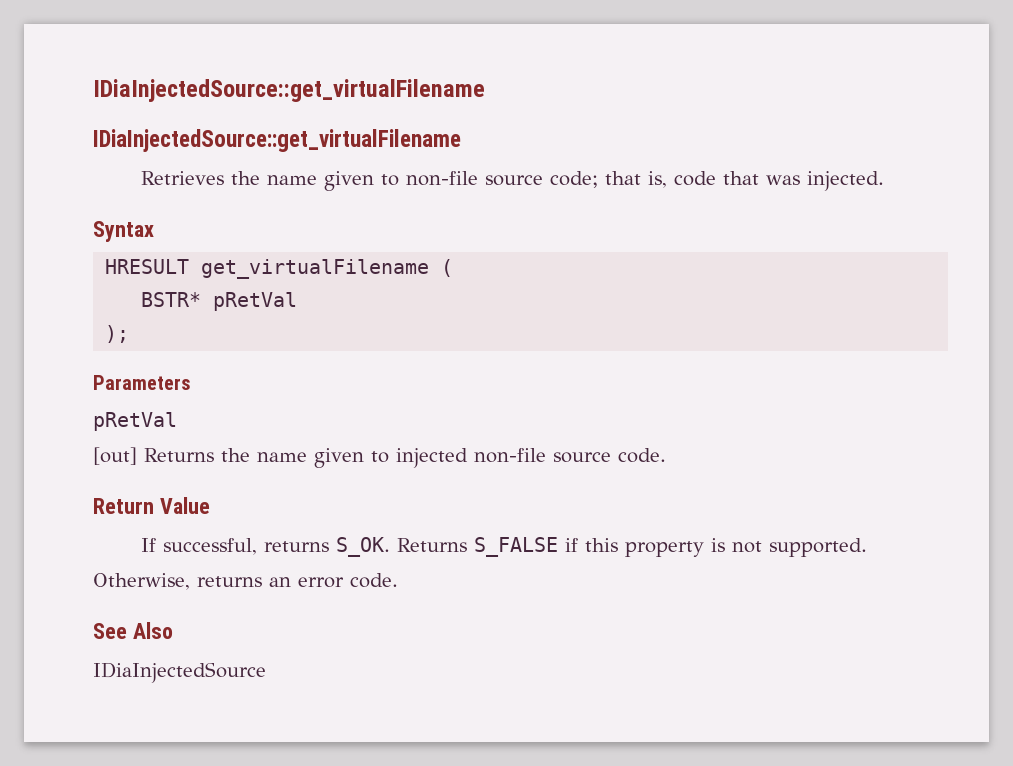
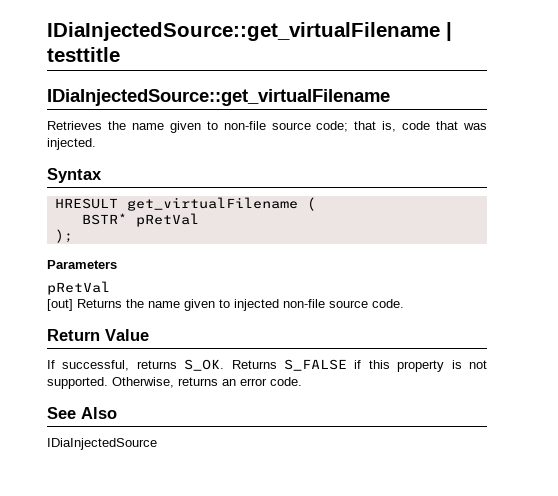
[93,79,485,102] IDiaInjectedSource::get_virtualFilename -> [47,22,452,41] [47,47,120,62] IDiaInjectedSource::get_virtualFilename | testtitle

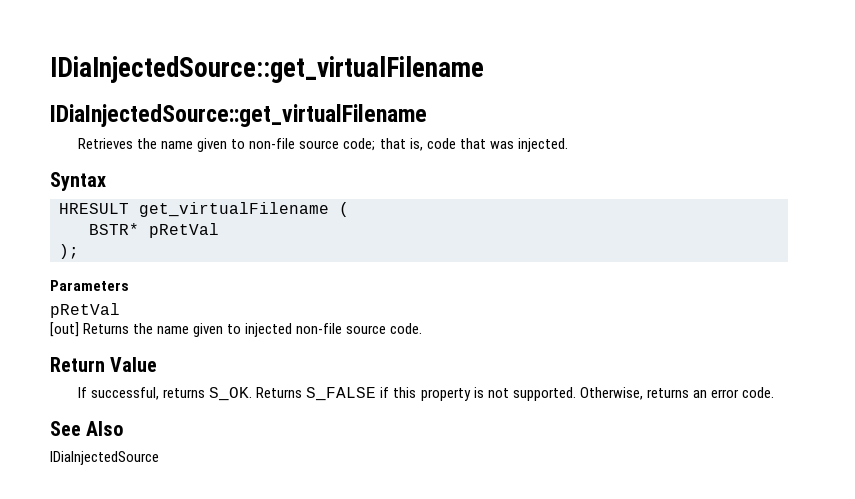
[47,22,452,41] [47,47,120,62] IDiaInjectedSource::get_virtualFilename | testtitle -> [50,56,484,83] IDiaInjectedSource::get_virtualFilename

